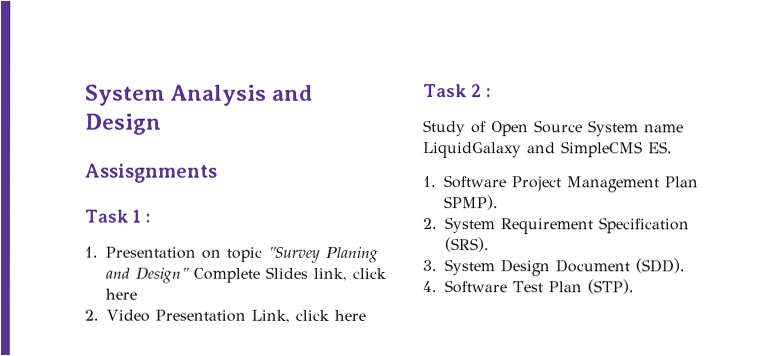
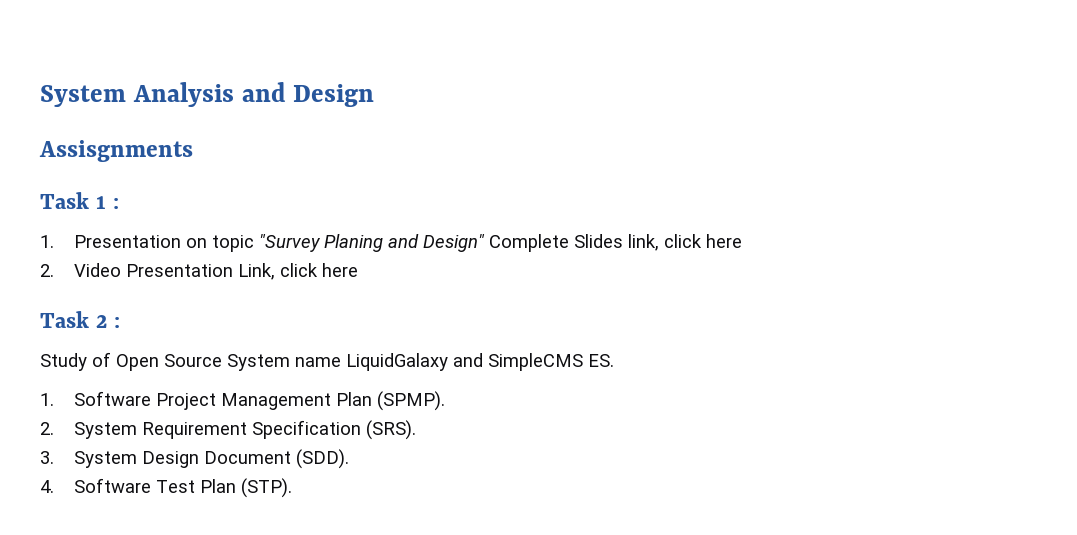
[443,195,498,211] SPMP). -> [376,391,445,411] (SPMP).

